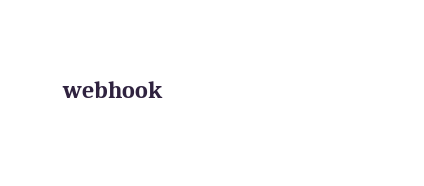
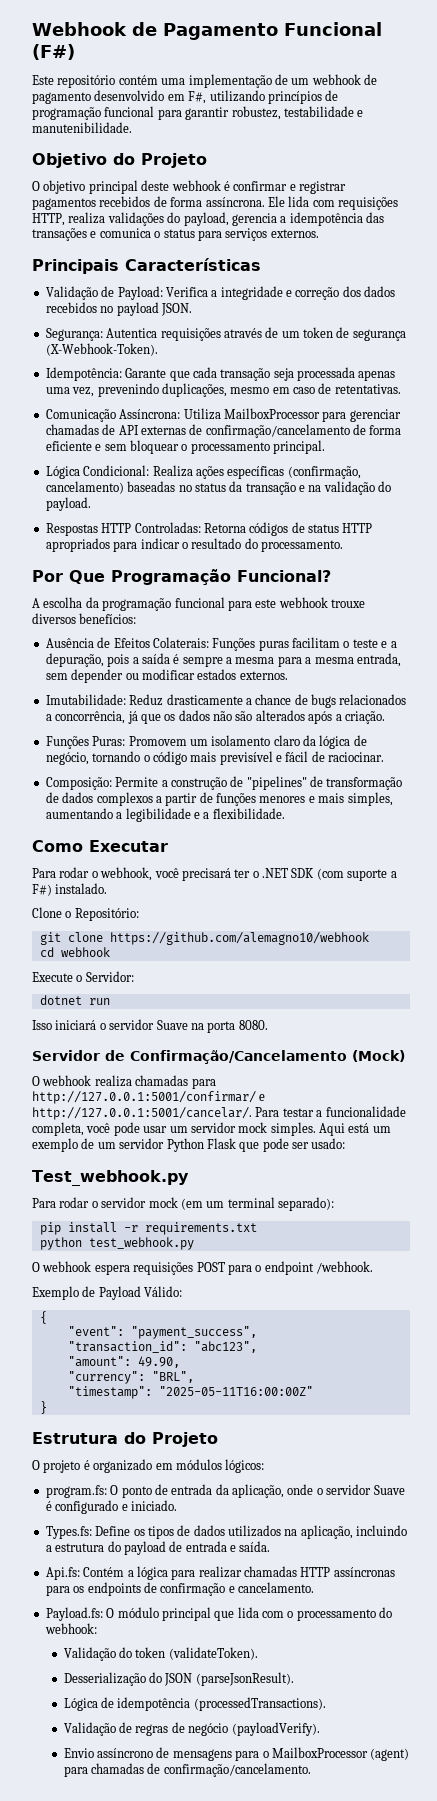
[62,81,163,98] webhook -> [32,22,382,40] [32,44,75,60] [32,74,377,88] [32,90,339,104] [32,106,364,120] [32,122,132,133] [32,153,207,168] [32,180,346,194] [32,196,398,210] [32,212,384,226] [32,228,319,241] [32,258,261,274] [45,286,396,300] [45,302,192,316] [45,327,406,341] [45,343,158,356] [45,367,396,381] [45,383,401,397] [45,408,401,422] [45,424,402,438] [45,440,325,454] [45,465,361,479] [45,481,392,495] [45,497,91,511] [45,522,373,536] [45,538,343,552] [32,569,331,585] [32,597,365,611] [32,613,137,624] [45,637,397,651] [45,653,401,667] [45,669,288,683] [45,694,407,708] [45,710,385,724] [45,735,367,749] [45,751,385,765] [45,776,403,790] [45,792,393,806] [45,808,285,822] [32,840,168,852] [32,867,397,881] [32,883,108,896] [32,907,139,921] [39,932,369,945] [39,947,110,957] [32,971,134,982] [39,995,110,1005] [32,1019,268,1033] [32,1050,405,1064] [32,1075,216,1089] [32,1091,266,1104] [32,1106,406,1120] [32,1122,391,1136] [32,1138,346,1152] [32,1170,189,1186] [32,1197,334,1211] [39,1222,257,1235] [39,1237,194,1250] [32,1261,373,1275] [32,1286,183,1300] [39,1311,47,1324] [67,1326,257,1339] [67,1341,257,1353] [67,1356,180,1368] [67,1371,194,1384] [67,1386,313,1399] [39,1401,47,1414] [32,1432,218,1447] [32,1459,265,1473] [45,1484,405,1498] [45,1500,177,1514] [45,1525,408,1539] [45,1541,271,1555] [45,1566,395,1580] [45,1582,314,1596] [45,1607,393,1621] [44,1623,97,1634] [63,1647,258,1661] [63,1672,294,1686] [63,1697,326,1711] [63,1722,320,1736] [63,1747,410,1761] [63,1763,311,1777] Webhook de Pagamento Funcional (F#) // Este repositório contém uma implementação de um webhook de pagamento desenvolvido em F#, utilizando princípios de programação funcional para garantir robustez, testabilidade e manutenibilidade. // Objetivo do Projeto // O objetivo principal deste webhook é confirmar e registrar pagamentos recebidos de forma assíncrona. Ele lida com requisições HTTP, realiza validações do payload, gerencia a idempotência das transações e comunica o status para serviços externos. // Principais Características // Validação de Payload: Verifica a integridade e correção dos dados recebidos no payload JSON. // Segurança: Autentica requisições através de um token de segurança (X-Webhook-Token). // Idempotência: Garante que cada transação seja processada apenas uma vez, prevenindo duplicações, mesmo em caso de retentativas. // Comunicação Assíncrona: Utiliza MailboxProcessor para gerenciar chamadas de API externas de confirmação/cancelamento de forma eficiente e sem bloquear o processamento principal. // Lógica Condicional: Realiza ações específicas (confirmação, cancelamento) baseadas no status da transação e na validação do payload. // Respostas HTTP Controladas: Retorna códigos de status HTTP apropriados para indicar o resultado do processamento. // Por Que Programação Funcional? // A escolha da programação funcional para este webhook trouxe diversos benefícios: // Ausência de Efeitos Colaterais: Funções puras facilitam o teste e a depuração, pois a saída é sempre a mesma para a mesma entrada, sem depender ou modificar estados externos. // Imutabilidade: Reduz drasticamente a chance de bugs relacionados a concorrência, já que os dados não são alterados após a criação. // Funções Puras: Promovem um isolamento claro da lógica de negócio, tornando o código mais previsível e fácil de raciocinar. // Composição: Permite a construção de "pipelines" de transformação de dados complexos a partir de funções menores e mais simples, aumentando a legibilidade e a flexibilidade. // Como Executar // Para rodar o webhook, você precisará ter o .NET SDK (com suporte a F#) instalado. // Clone o Repositório: // git clone https://github.com/alemagno10/webhook // cd webhook // Execute o Servidor: // dotnet run // Isso iniciará o servidor Suave na porta 8080. // Servidor de Confirmação/Cancelamento (Mock) // O webhook realiza chamadas para http://127.0.0.1:5001/confirmar/ e http://127.0.0.1:5001/cancelar/. Para testar a funcionalidade completa, você pode usar um servidor mock simples. Aqui está um exemplo de um servidor Python Flask que pode ser usado: // Test_webhook.py // Para rodar o servidor mock (em um terminal separado): // pip install -r requirements.txt // python test_webhook.py // O webhook espera requisições POST para o endpoint /webhook. // Exemplo de Payload Válido: // { // "event": "payment_success", // "transaction_id": "abc123", // "amount": 49.90, // "currency": "BRL", // "timestamp": "2025-05-11T16:00:00Z" // } // Estrutura do Projeto // O projeto é organizado em módulos lógicos: // program.fs: O ponto de entrada da aplicação, onde o servidor Suave é configurado e iniciado. // Types.fs: Define os tipos de dados utilizados na aplicação, incluindo a estrutura do payload de entrada e saída. // Api.fs: Contém a lógica para realizar chamadas HTTP assíncronas para os endpoints de confirmação e cancelamento. // Payload.fs: O módulo principal que lida com o processamento do webhook: // Validação do token (validateToken). // Desserialização do JSON (parseJsonResult). // Lógica de idempotência (processedTransactions). // Validação de regras de negócio (payloadVerify). // Envio assíncrono de mensagens para o MailboxProcessor (agent) para chamadas de confirmação/cancelamento.

